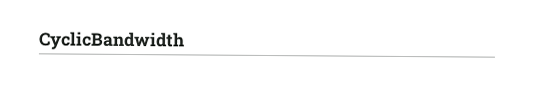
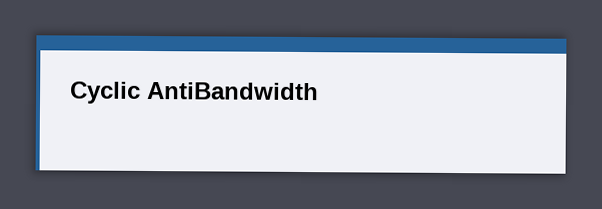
[38,31,185,51] CyclicBandwidth -> [70,81,319,104] Cyclic AntiBandwidth

